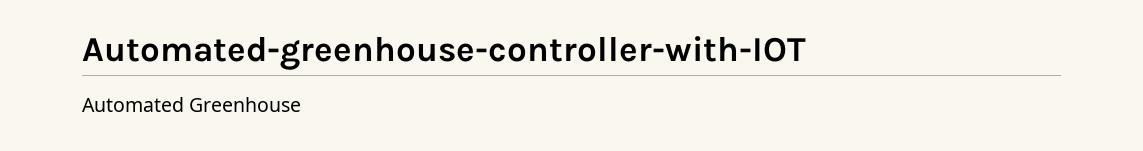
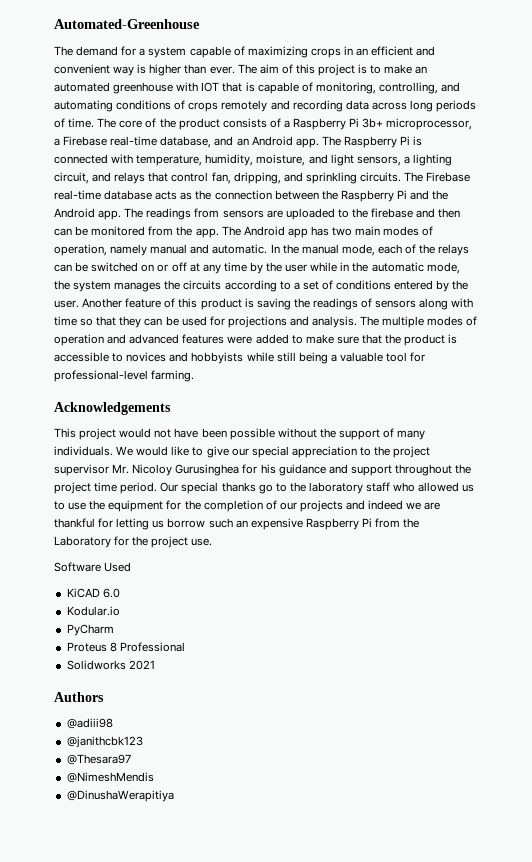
[82,36,806,70] [82,97,302,112] Automated-greenhouse-controller-with-IOT // Automated Greenhouse -> [54,19,200,29] [54,46,436,58] [54,64,428,76] [54,82,461,94] [54,100,477,112] [54,118,473,130] [54,136,423,148] [54,154,452,166] [54,172,471,184] [54,190,449,202] [54,208,461,220] [54,226,434,238] [54,244,470,256] [54,262,460,274] [54,280,469,292] [54,298,474,310] [54,316,478,328] [54,334,458,346] [54,352,426,364] [54,370,195,382] [54,402,171,415] [54,428,426,440] [54,446,431,458] [54,464,472,476] [54,482,475,494] [54,500,441,512] [54,518,420,530] [54,536,213,548] [54,562,132,572] [66,588,120,598] [66,606,120,616] [66,624,114,636] [66,642,185,652] [66,660,155,670] [54,692,104,702] [66,718,113,729] [66,736,143,748] [66,754,131,765] [66,772,154,783] [66,790,174,802] Automated-Greenhouse // The demand for a system capable of maximizing crops in an efficient and convenient way is higher than ever. The aim of this project is to make an automated greenhouse with IOT that is capable of monitoring, controlling, and automating conditions of crops remotely and recording data across long periods of time. The core of the product consists of a Raspberry Pi 3b+ microprocessor, a Firebase real-time database, and an Android app. The Raspberry Pi is connected with temperature, humidity, moisture, and light sensors, a lighting circuit, and relays that control fan, dripping, and sprinkling circuits. The Firebase real-time database acts as the connection between the Raspberry Pi and the Android app. The readings from sensors are uploaded to the firebase and then can be monitored from the app. The Android app has two main modes of operation, namely manual and automatic. In the manual mode, each of the relays can be switched on or off at any time by the user while in the automatic mode, the system manages the circuits according to a set of conditions entered by the user. Another feature of this product is saving the readings of sensors along with time so that they can be used for projections and analysis. The multiple modes of operation and advanced features were added to make sure that the product is accessible to novices and hobbyists while still being a valuable tool for professional-level farming. // Acknowledgements // This project would not have been possible without the support of many individuals. We would like to give our special appreciation to the project supervisor Mr. Nicoloy Gurusinghea for his guidance and support throughout the project time period. Our special thanks go to the laboratory staff who allowed us to use the equipment for the completion of our projects and indeed we are thankful for letting us borrow such an expensive Raspberry Pi from the Laboratory for the project use. // Software Used // KiCAD 6.0 // Kodular.io // PyCharm // Proteus 8 Professional // Solidworks 2021 // Authors // @adiii98 // @janithcbk123 // @Thesara97 // @NimeshMendis // @DinushaWerapitiya

